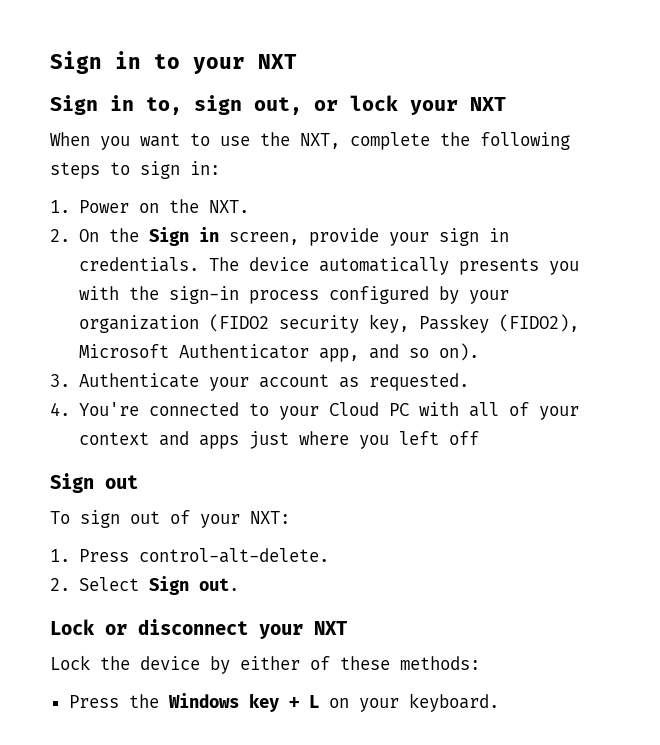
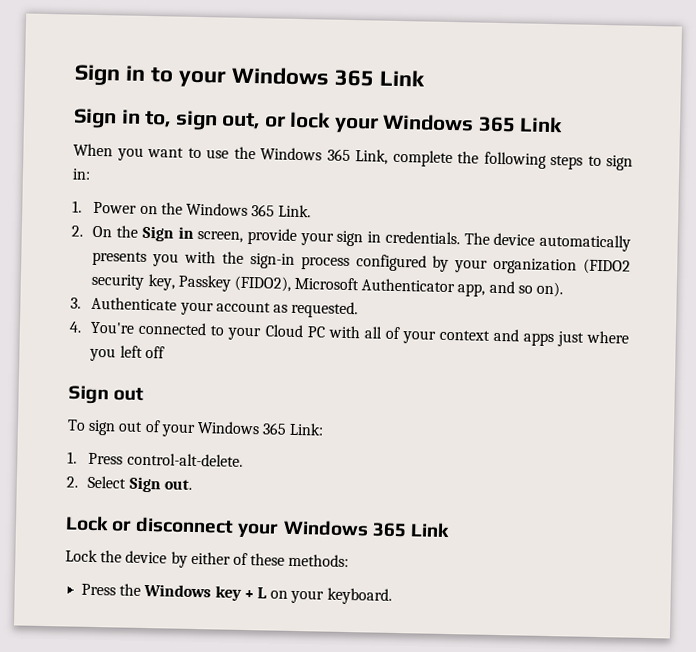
[258,54,297,69] NXT -> [230,66,426,87] Windows 365 Link
[470,97,506,111] NXT -> [382,113,564,133] Windows 365 Link
[300,133,340,149] NXT, -> [260,147,388,165] Windows 365 Link,
[208,200,249,213] NXT. -> [185,202,312,218] Windows 365 Link.
[250,511,290,524] NXT: -> [196,421,325,436] Windows 365 Link:
[314,621,348,635] NXT -> [282,519,450,538] Windows 365 Link

